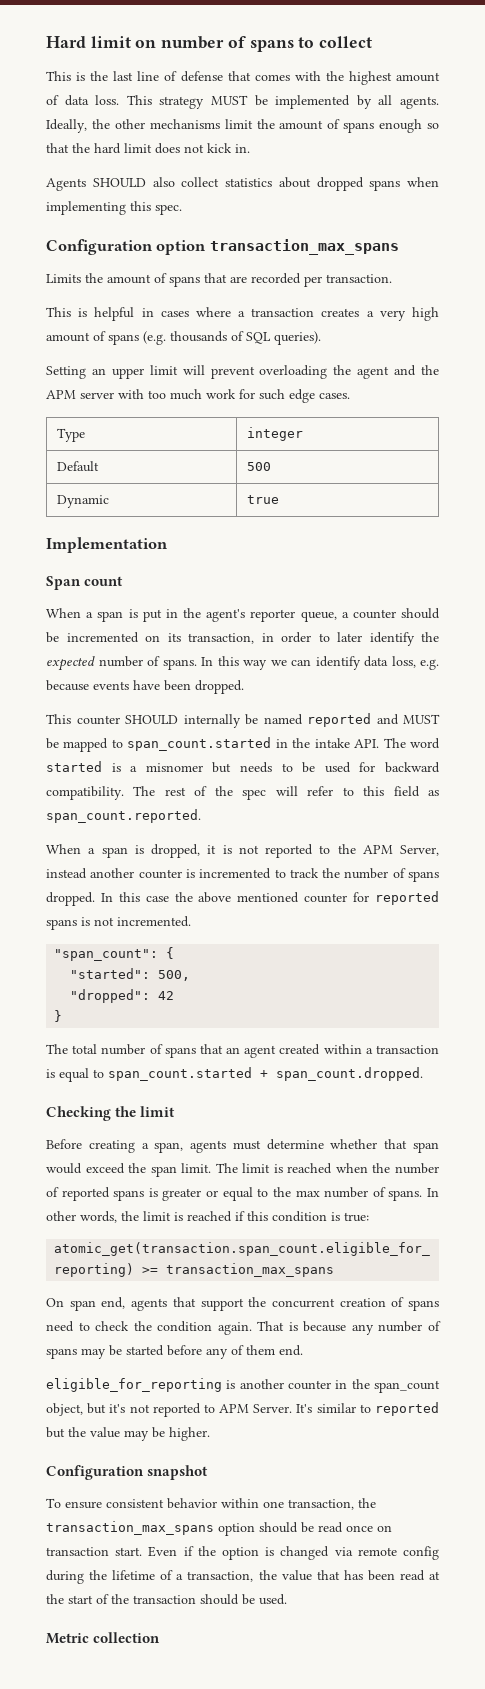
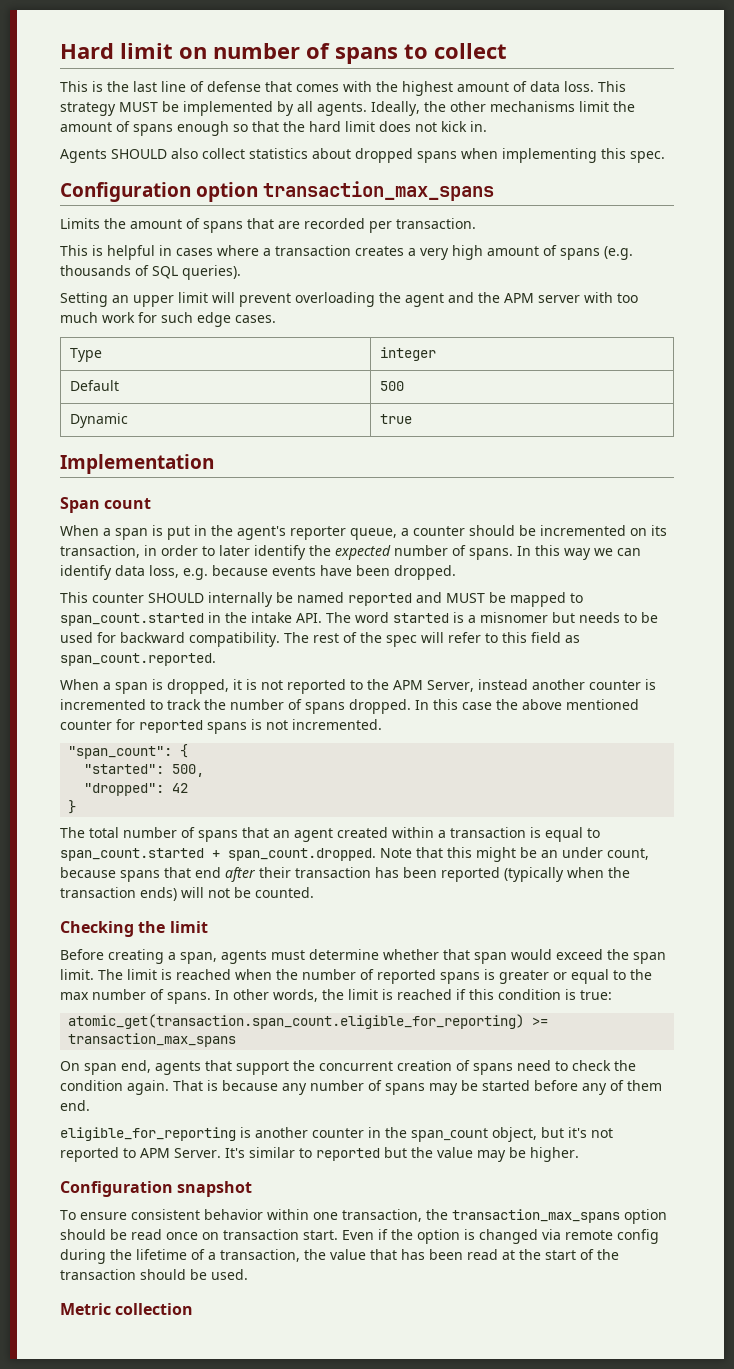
(423, 1074) none -> [380,847,649,862] [60,867,630,882] [60,887,314,901] Note that this might be an under count, because spans that end after their transaction has been reported (typically when the transaction ends) will not be counted.

